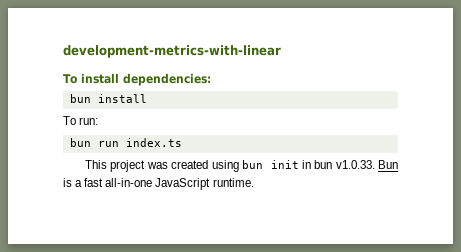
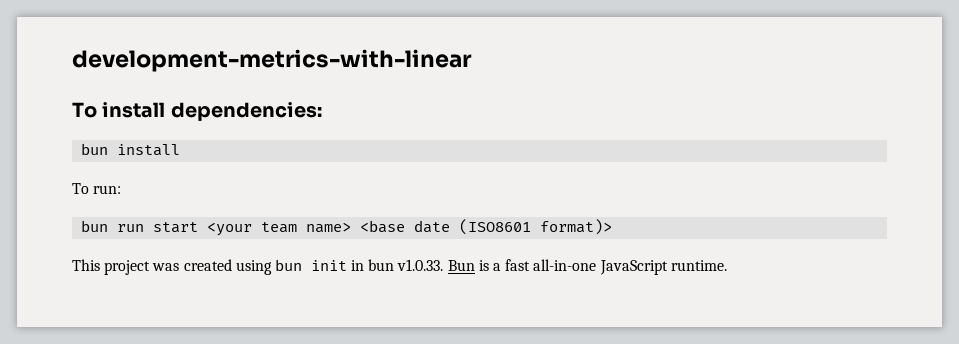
[125,138,182,147] index.ts -> [153,219,613,236] start <your team name> <base date (ISO8601 format)>

